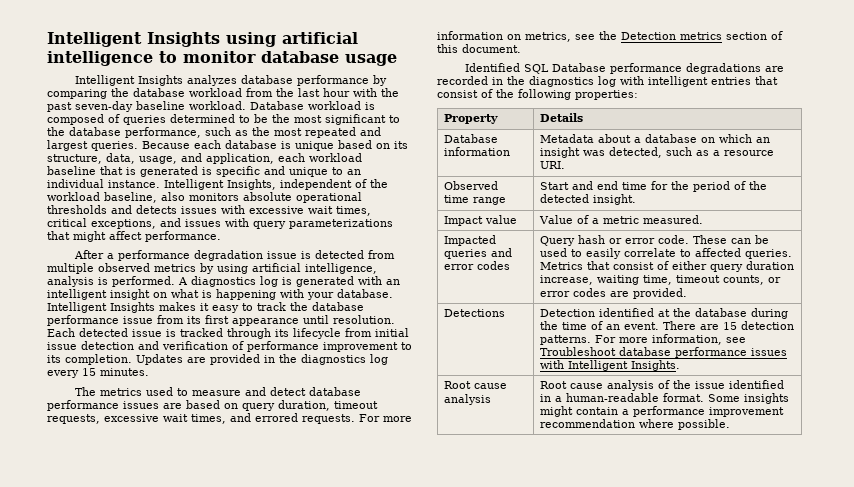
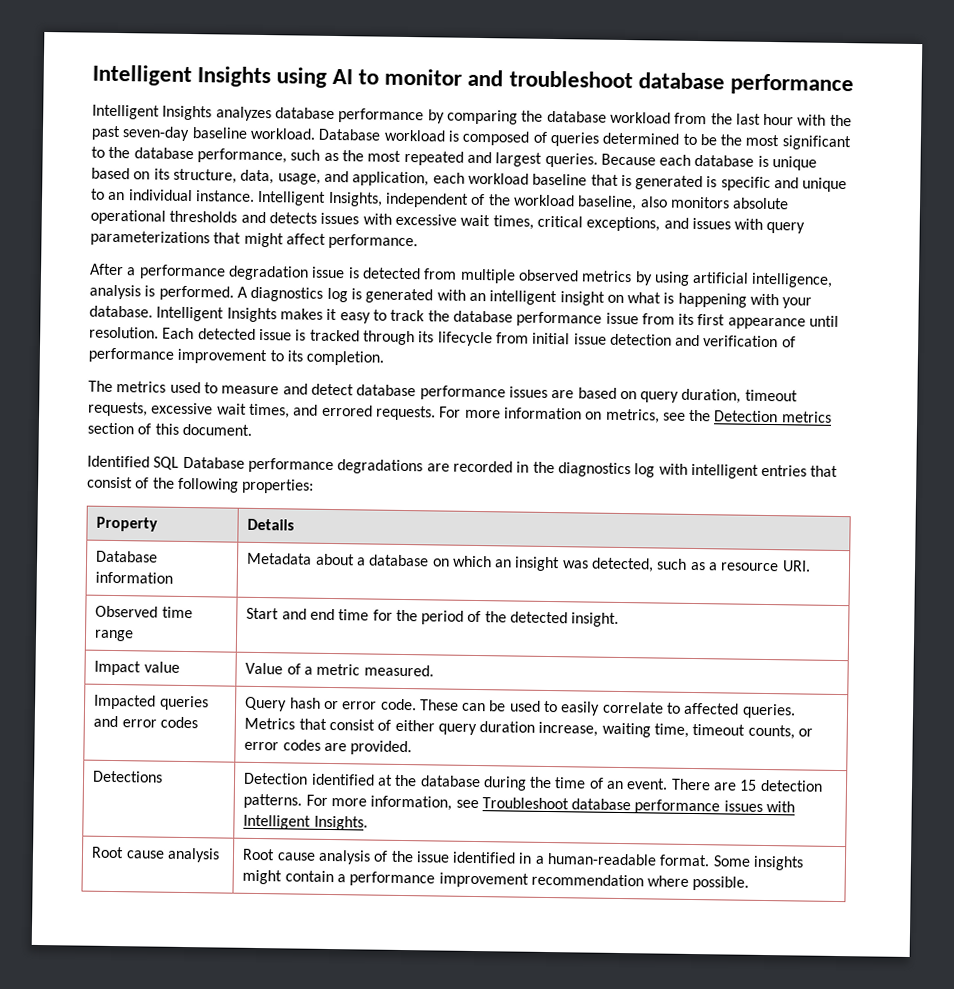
[282,32,358,44] [47,51,397,66] artificial intelligence to monitor database usage -> [332,68,854,96] AI to monitor and troubleshoot database performance
[136,354,388,365] [47,368,149,378] Updates are provided in the diagnostics log every 15 minutes. -> (385, 358) none

